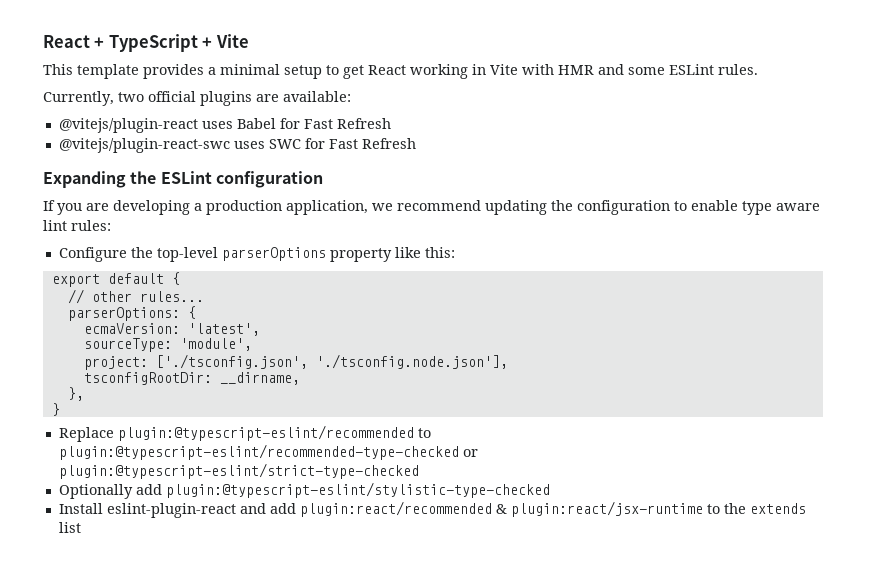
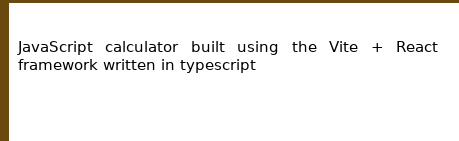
[43,34,249,52] [43,64,758,79] [43,91,351,106] [58,118,391,133] [58,138,416,153] [43,171,323,188] [43,200,820,215] [43,220,111,231] [58,247,455,262] [51,272,180,287] [67,289,204,304] [67,306,196,321] [83,323,260,336] [83,338,252,352] [83,354,508,370] [83,372,300,385] [67,387,84,401] [51,403,60,416] [58,425,431,442] [58,444,478,460] [58,463,419,479] [58,482,550,499] [58,501,806,518] [58,522,81,533] React + TypeScript + Vite // This template provides a minimal setup to get React working in Vite with HMR and some ESLint rules. // Currently, two official plugins are available: // @vitejs/plugin-react uses Babel for Fast Refresh // @vitejs/plugin-react-swc uses SWC for Fast Refresh // Expanding the ESLint configuration // If you are developing a production application, we recommend updating the configuration to enable type aware lint rules: // Configure the top-level parserOptions property like this: // export default { // // other rules... // parserOptions: { // ecmaVersion: 'latest', // sourceType: 'module', // project: ['./tsconfig.json', './tsconfig.node.json'], // tsconfigRootDir: __dirname, // }, // } // Replace plugin:@typescript-eslint/recommended to plugin:@typescript-eslint/recommended-type-checked or plugin:@typescript-eslint/strict-type-checked // Optionally add plugin:@typescript-eslint/stylistic-type-checked // Install eslint-plugin-react and add plugin:react/recommended & plugin:react/jsx-runtime to the extends list -> [17,41,439,55] [18,59,256,73] JavaScript calculator built using the Vite + React framework written in typescript

